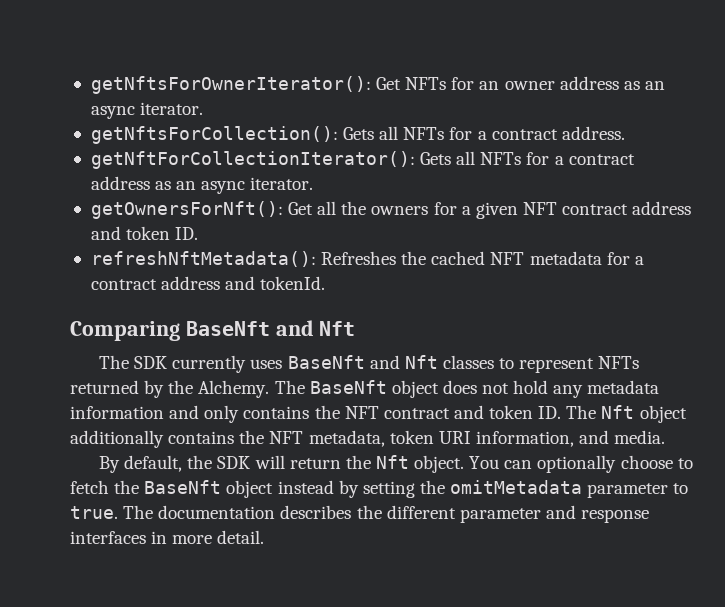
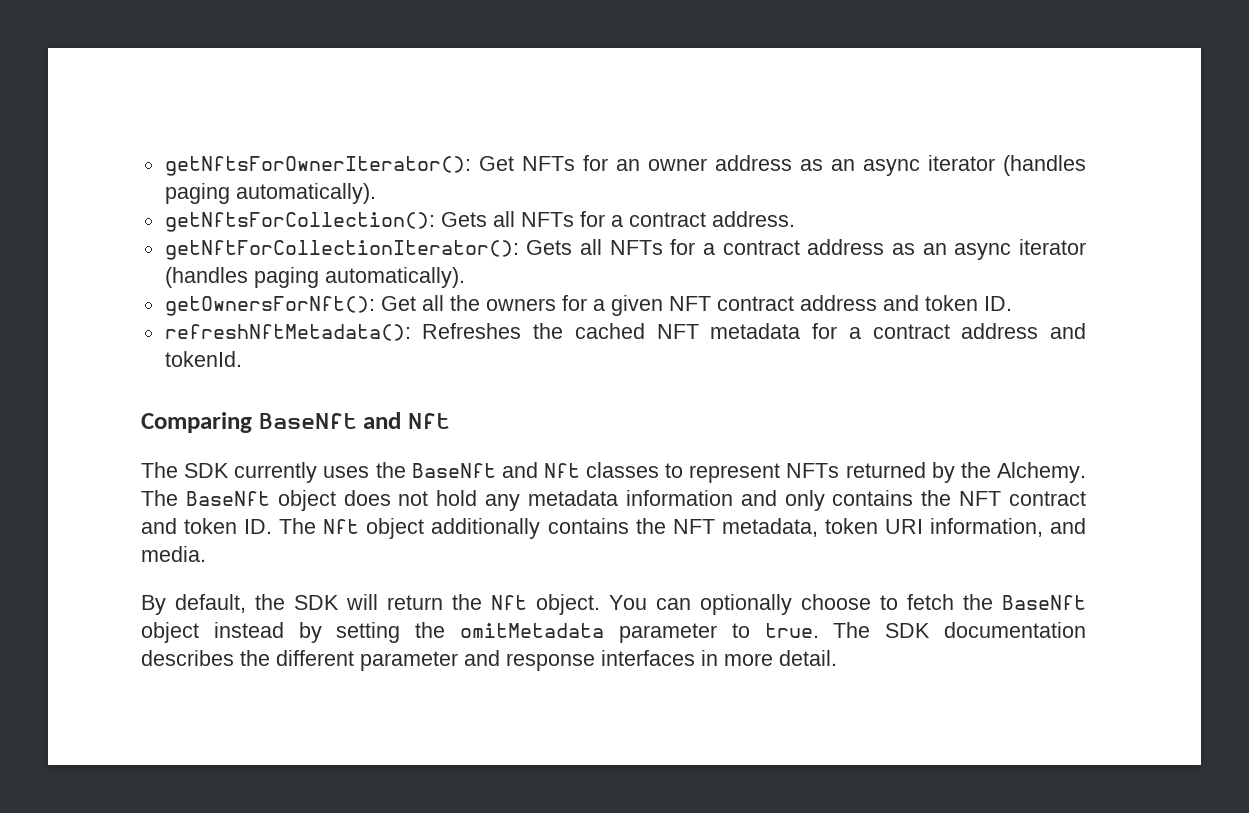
[140,102,204,115] iterator. -> [927,155,1086,176] [164,183,376,204] iterator (handles paging automatically).
[250,177,314,190] iterator. -> [1018,239,1086,255] [164,267,465,288] iterator (handles paging automatically).
(283, 364) none -> [375,462,406,478] the
(154, 512) none -> [885,623,931,638] SDK

